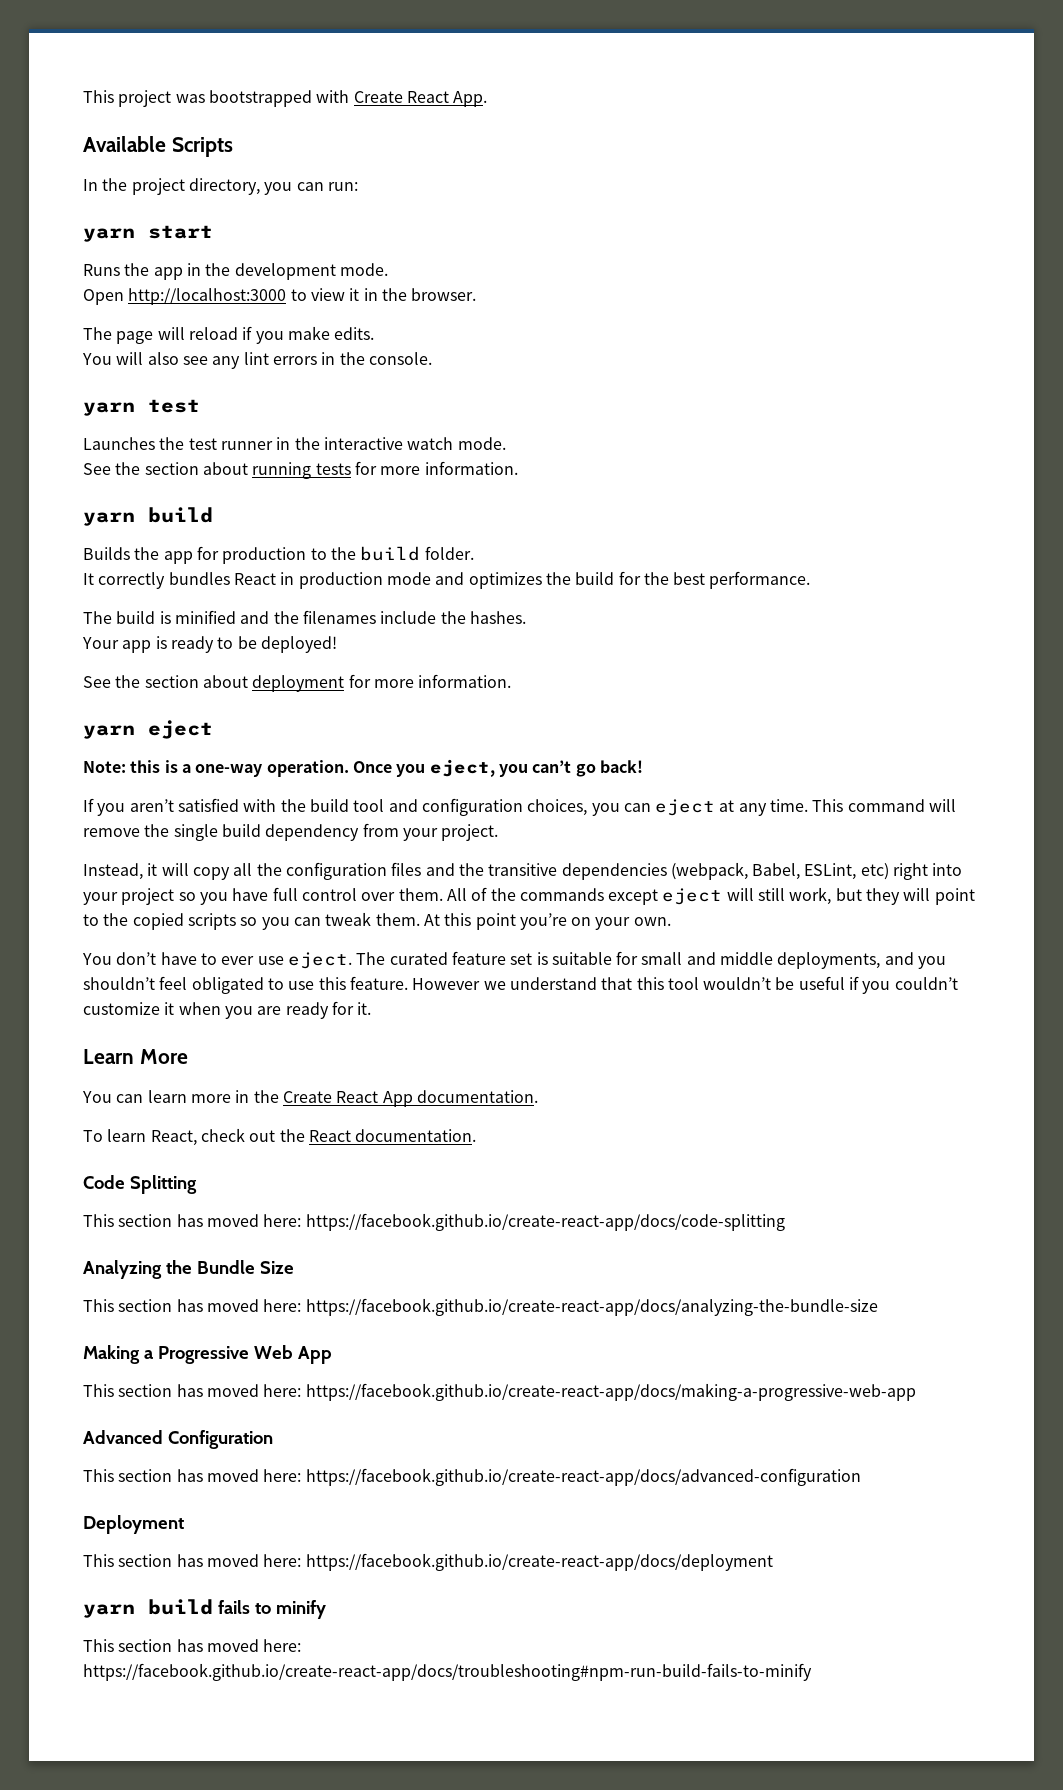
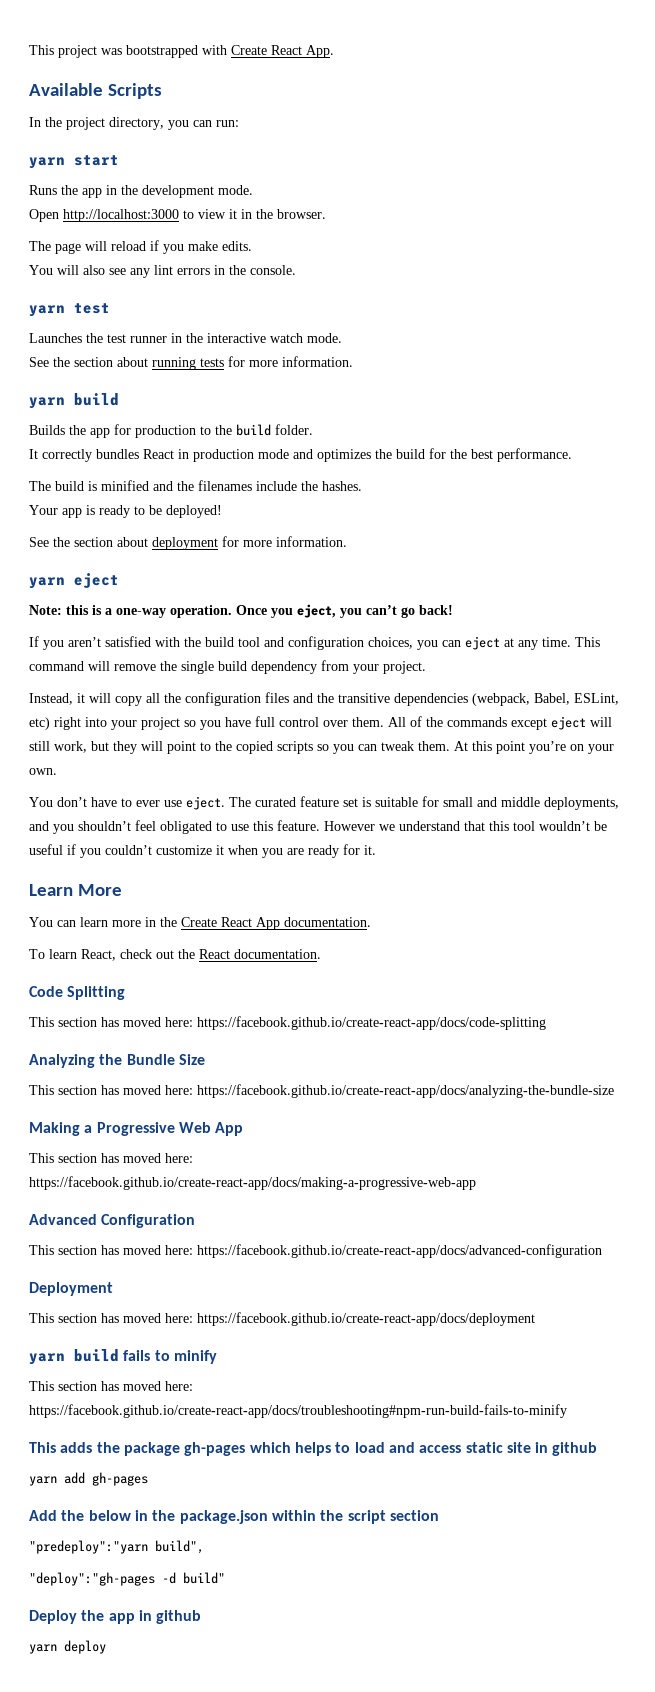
(812, 1672) none -> [29,1442,598,1456] [29,1472,148,1486] [29,1510,439,1524] [29,1540,204,1554] [29,1572,225,1586] [29,1610,202,1624] [29,1640,106,1654] // This adds the package gh-pages which helps to load and access static site in github // yarn add gh-pages // Add the below in the package.json within the script section // "predeploy":"yarn build", // "deploy":"gh-pages -d build" // Deploy the app in github // yarn deploy

